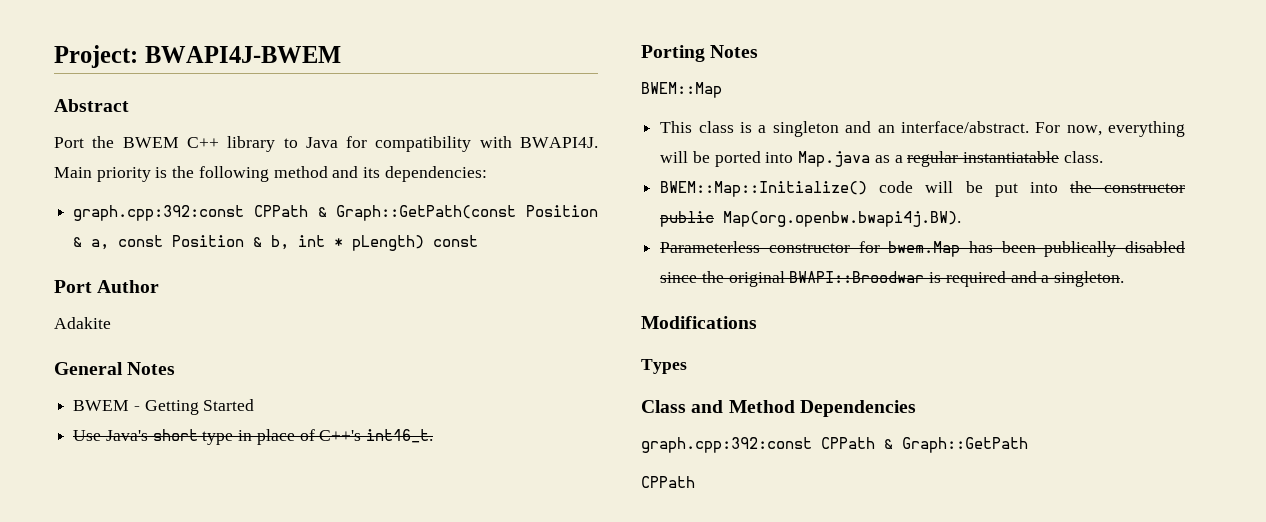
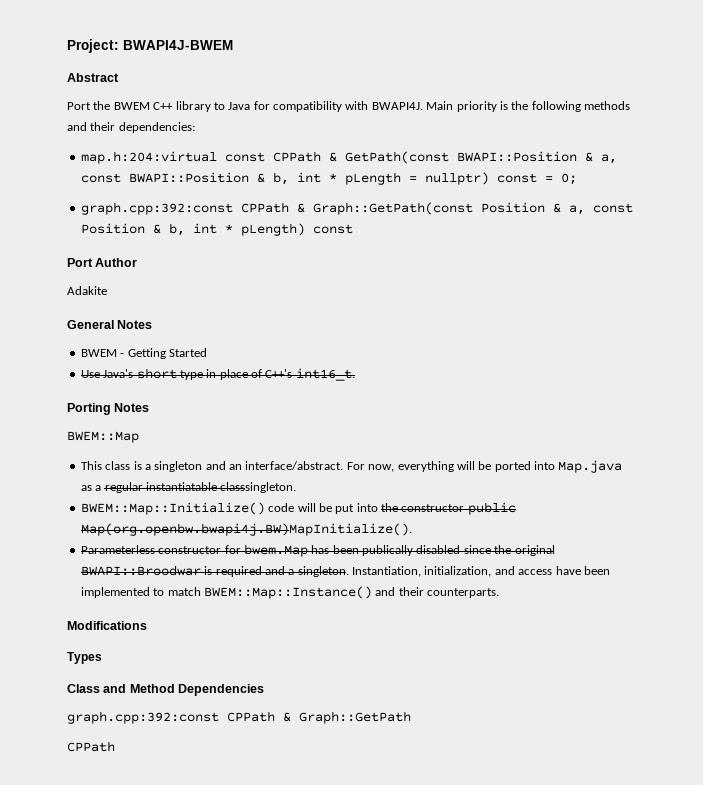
[273,166,487,182] method and its dependencies: -> [584,101,630,110] [67,122,195,133] [80,151,617,164] [80,172,577,185] methods and their dependencies: // map.h:204:virtual const CPPath & GetPath(const BWAPI::Position & a, const BWAPI::Position & b, int * pLength = nullptr) const = 0;
[1063,151,1103,163] class. -> [220,482,297,493] classsingleton.
[723,211,962,227] Map(org.openbw.bwapi4j.BW). -> [80,523,412,536] Map(org.openbw.bwapi4j.BW)MapInitialize().
(1125, 279) none -> [352,566,610,577] [80,586,499,599] Instantiation, initialization, and access have been implemented to match BWEM::Map::Instance() and their counterparts.

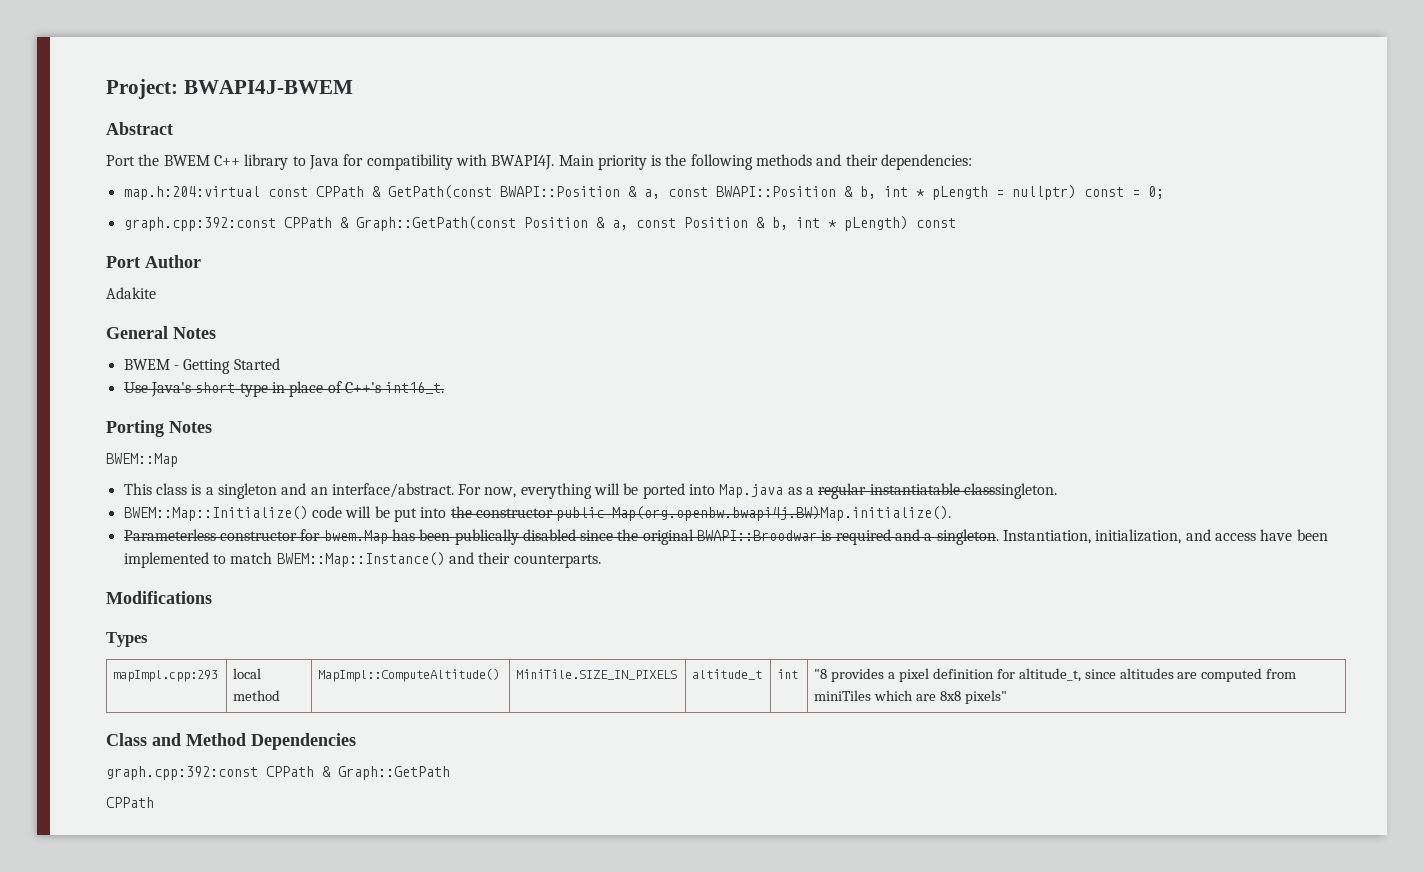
[80,523,412,536] Map(org.openbw.bwapi4j.BW)MapInitialize(). -> [612,506,952,521] Map(org.openbw.bwapi4j.BW)Map.initialize().
(102, 658) none -> [113,670,219,682] [233,668,262,679] [233,690,281,701] [318,668,501,682] [516,669,678,680] [692,669,763,680] [777,669,799,679] [814,668,1297,682] [814,690,1007,704] // mapImpl.cpp:293 | local method | MapImpl::ComputeAltitude() | MiniTile.SIZE_IN_PIXELS | altitude_t | int | "8 provides a pixel definition for altitude_t, since altitudes are computed from miniTiles which are 8x8 pixels"

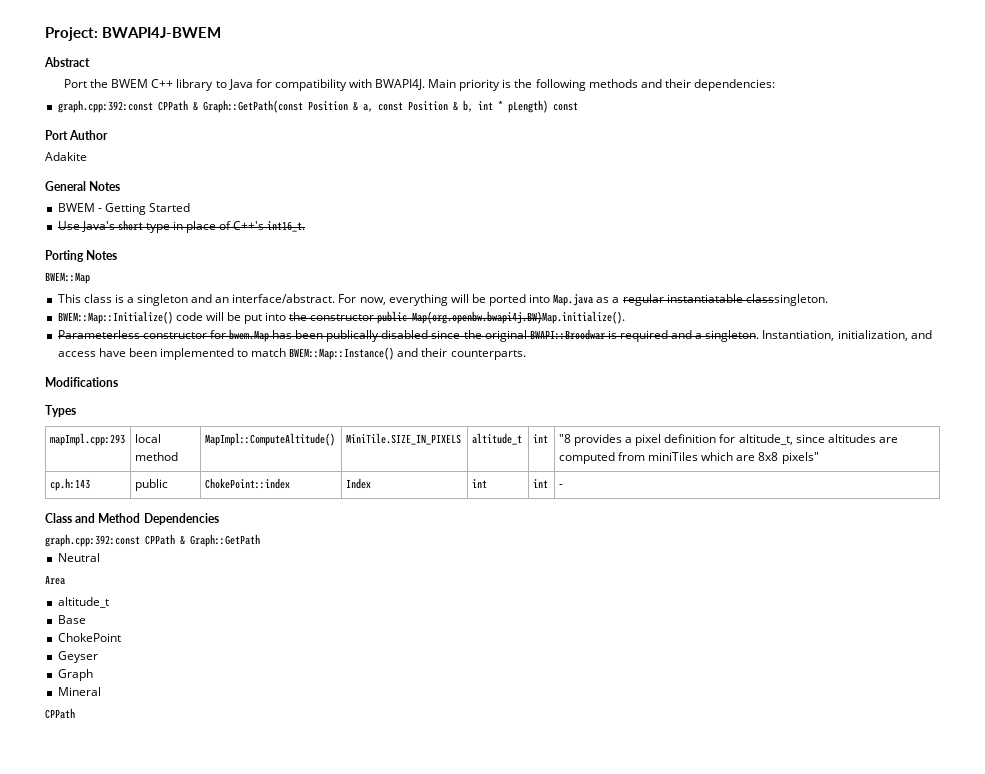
[123,185,1164,200] // map.h:204:virtual const CPPath & GetPath(const BWAPI::Position & a, const BWAPI::Position & b, int * pLength = nullptr) const = 0; -> (775, 85) none
(1007, 697) none -> [49,478,90,491] [134,479,168,491] [204,478,290,489] [345,478,371,489] [471,479,487,488] [532,479,548,488] [558,484,563,488] // cp.h:143 | public | ChokePoint::index | Index | int | int | -
(450, 773) none -> [57,553,100,562] [45,575,65,585] [57,597,109,608] [57,615,86,624] [57,633,121,642] [57,651,98,663] [57,669,93,681] [57,687,101,696] // Neutral // Area // altitude_t // Base // ChokePoint // Geyser // Graph // Mineral

